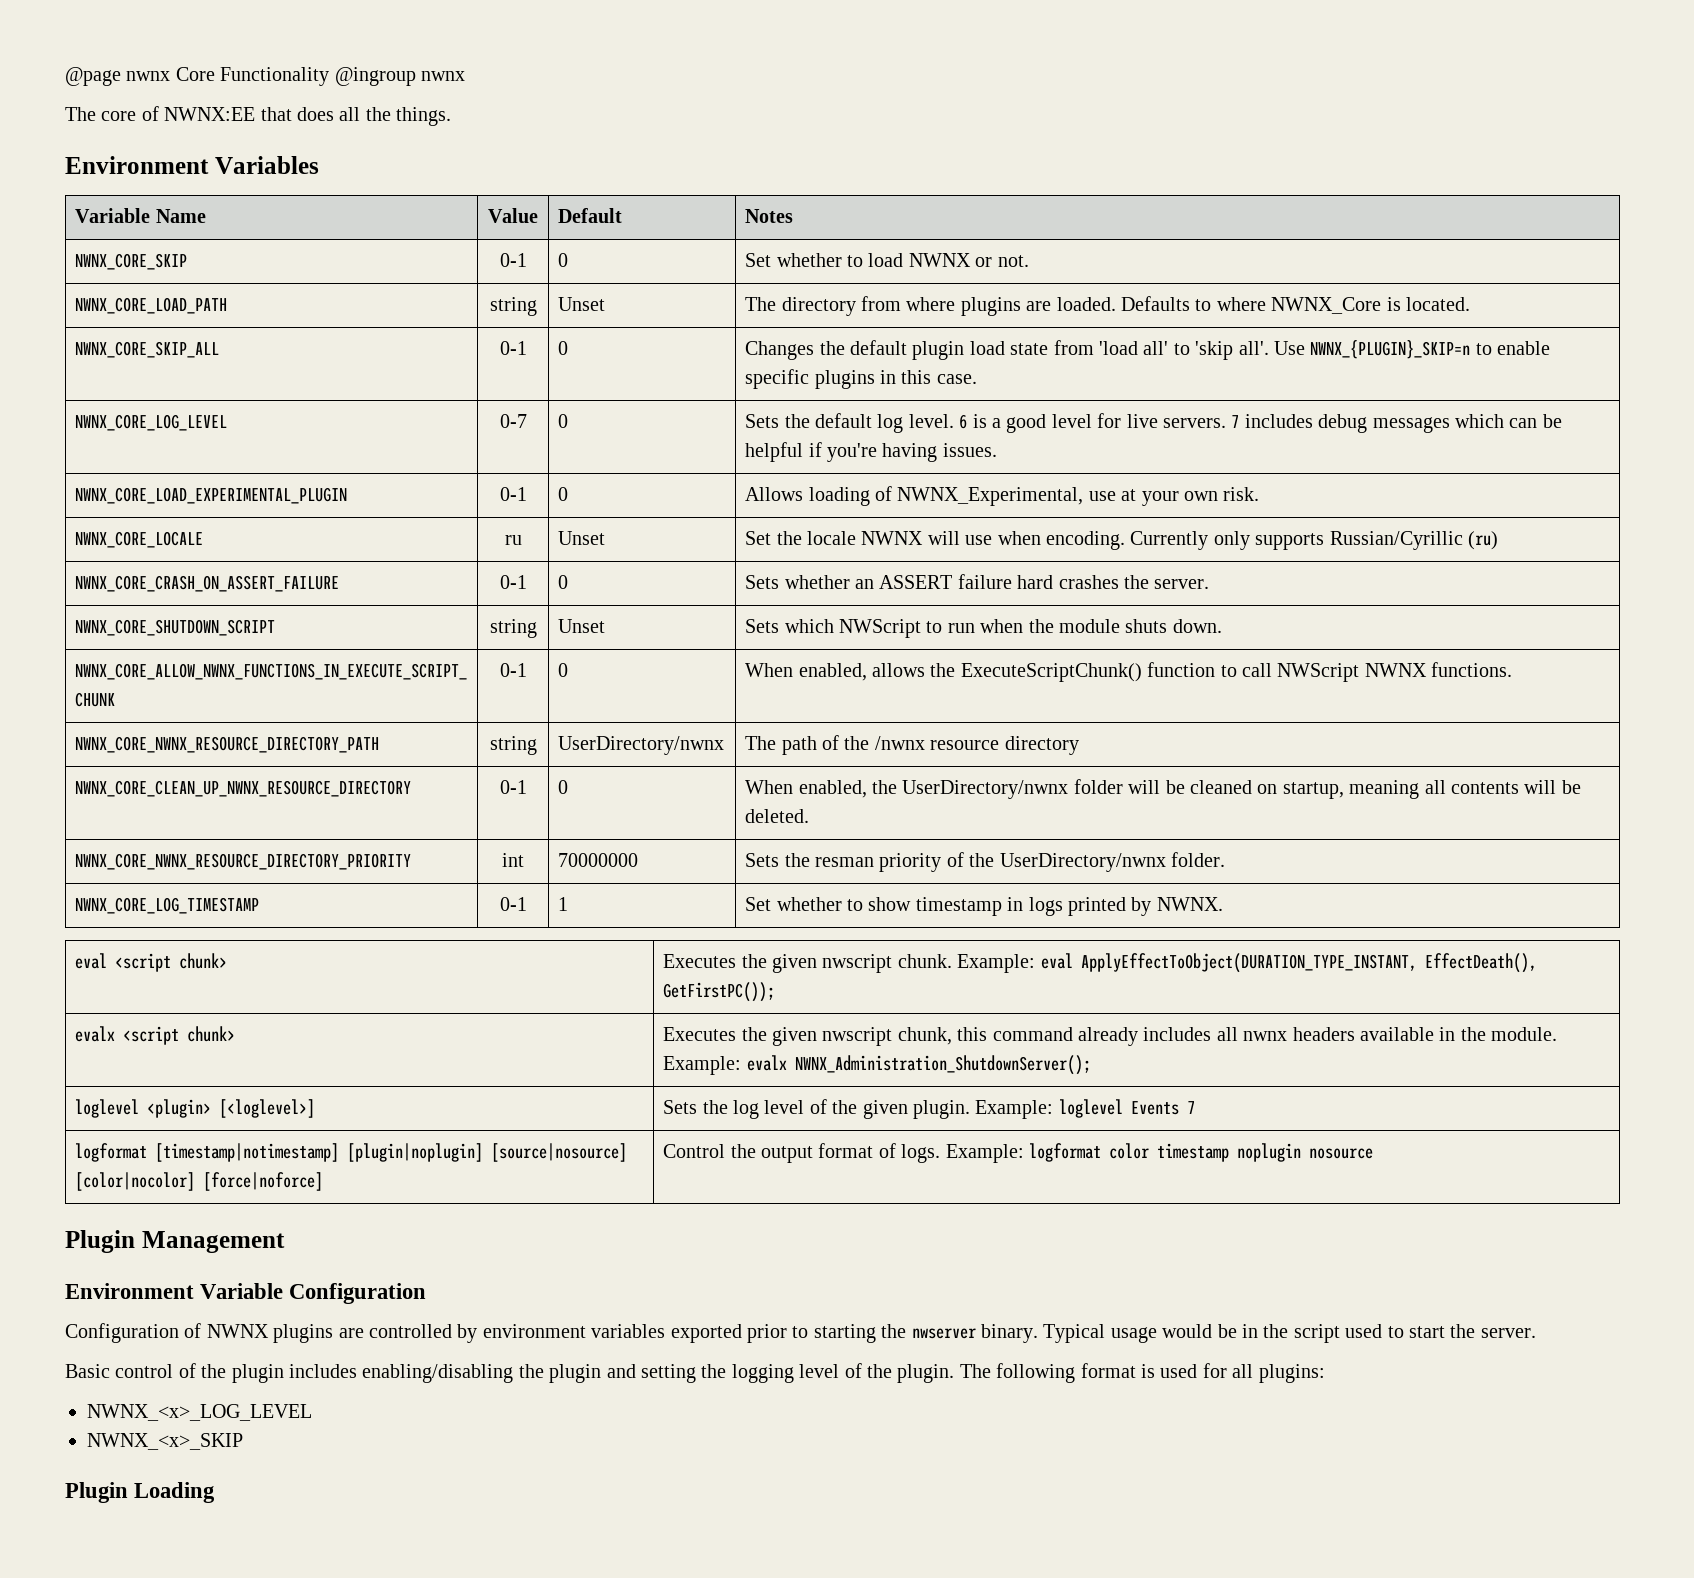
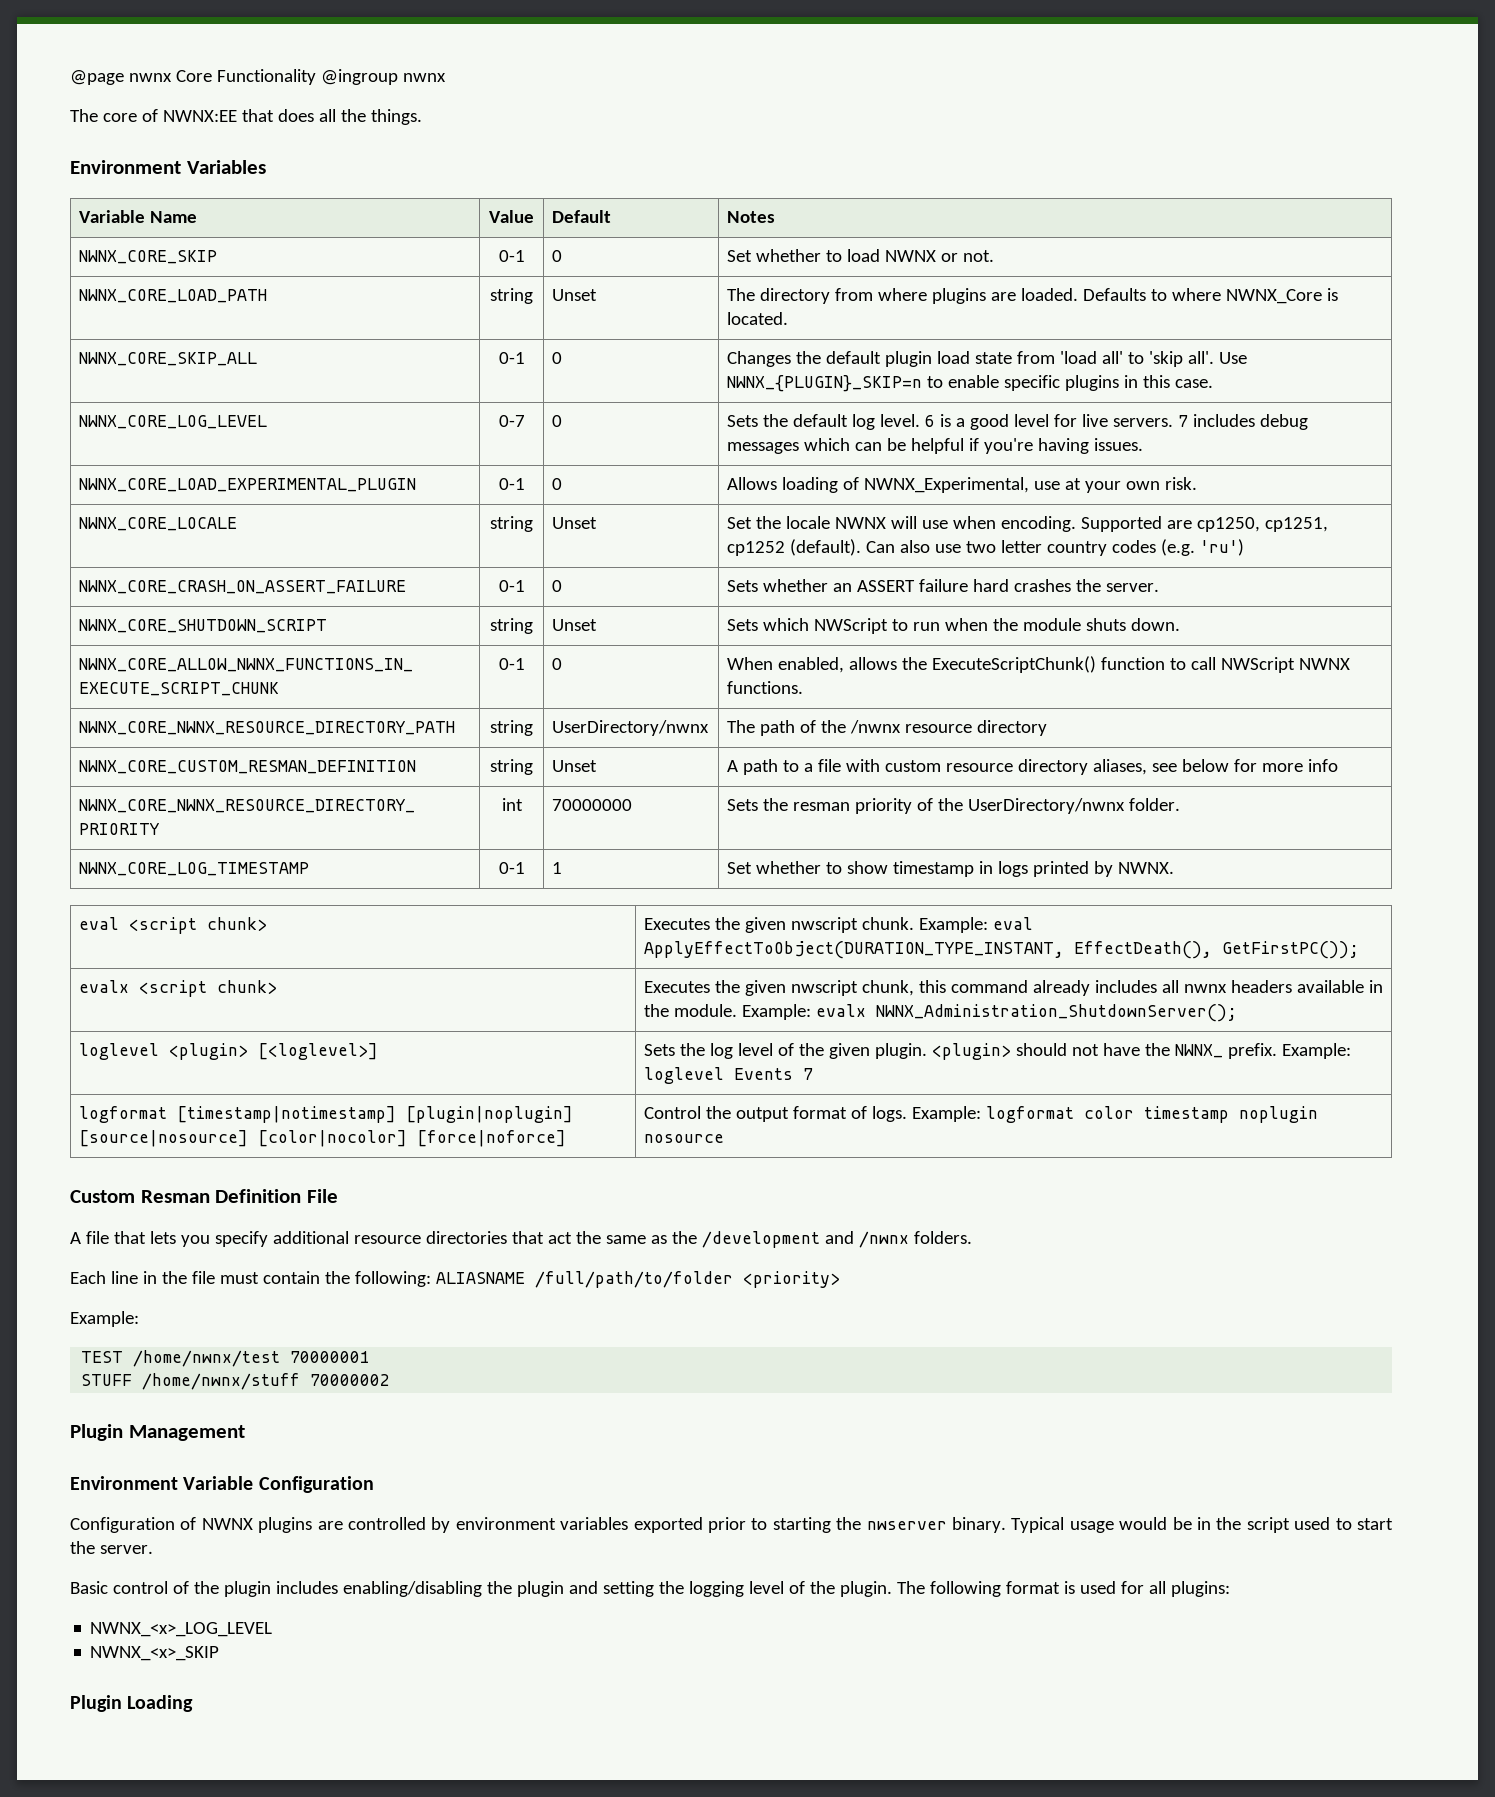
[504,535,522,545] ru -> [490,516,533,532] string
[1130,531,1498,550] Currently only supports Russian/Cyrillic (ru) -> [1080,516,1328,532] [726,539,1244,556] Supported are cp1250, cp1251, cp1252 (default). Can also use two letter country codes (e.g. 'ru')
[75,780,412,797] [499,780,527,794] [558,780,569,794] [745,779,1581,799] [745,809,810,823] NWNX_CORE_CLEAN_UP_NWNX_RESOURCE_DIRECTORY | 0-1 | 0 | When enabled, the UserDirectory/nwnx folder will be cleaned on startup, meaning all contents will be deleted. -> [78,760,416,774] [490,759,533,775] [551,760,597,772] [726,759,1338,775] NWNX_CORE_CUSTOM_RESMAN_DEFINITION | string | Unset | A path to a file with custom resource directory aliases, see below for more info
(970, 1109) none -> [931,1043,1277,1060] <plugin> should not have the NWNX_ prefix.
(1373, 1153) none -> [70,1189,338,1203] [70,1231,972,1248] [70,1271,840,1288] [70,1311,139,1327] [81,1350,371,1367] [81,1373,391,1390] // Custom Resman Definition File // A file that lets you specify additional resource directories that act the same as the /development and /nwnx folders. // Each line in the file must contain the following: ALIASNAME /full/path/to/folder <priority> // Example: // TEST /home/nwnx/test 70000001 // STUFF /home/nwnx/stuff 70000002

